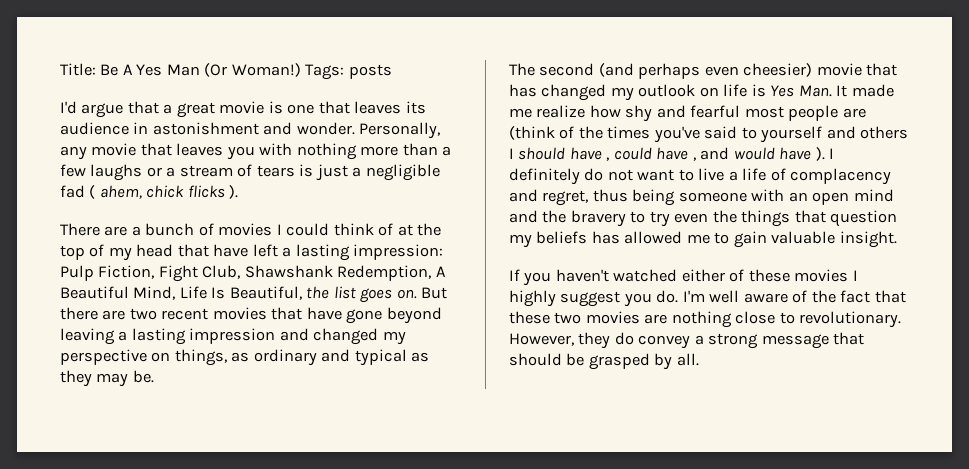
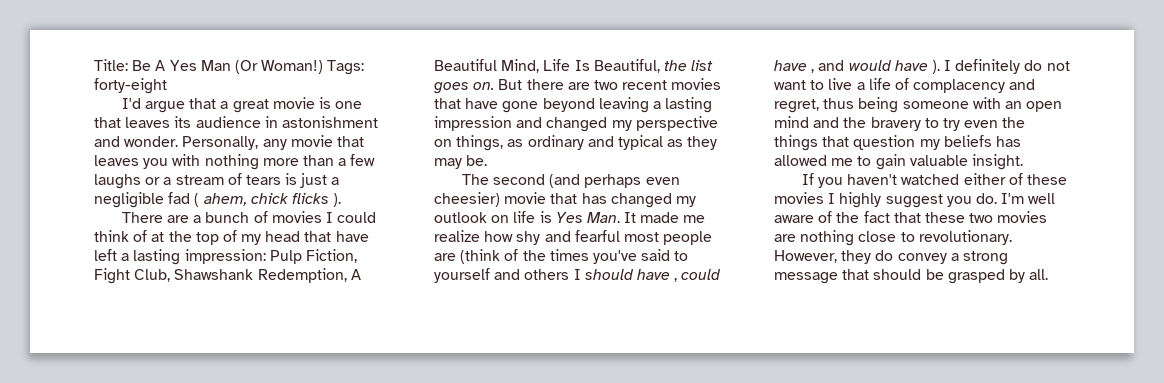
[348,64,392,79] posts -> [94,78,167,94] forty-eight

